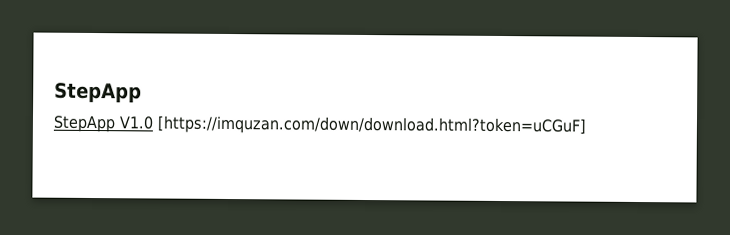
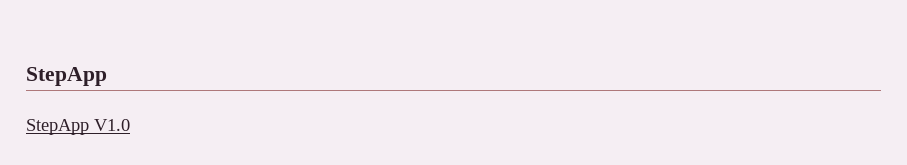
[157,115,586,136] [https://imquzan.com/down/download.html?token=uCGuF] -> (130, 125) none

